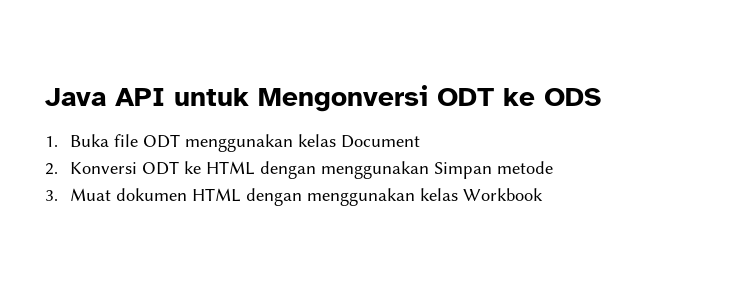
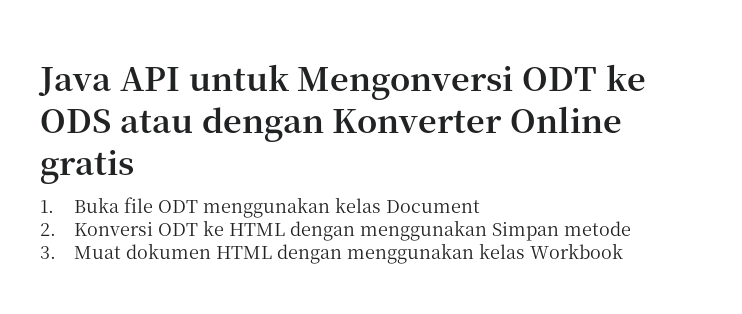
(601, 97) none -> [119,106,623,142] [40,150,134,184] atau dengan Konverter Online gratis

